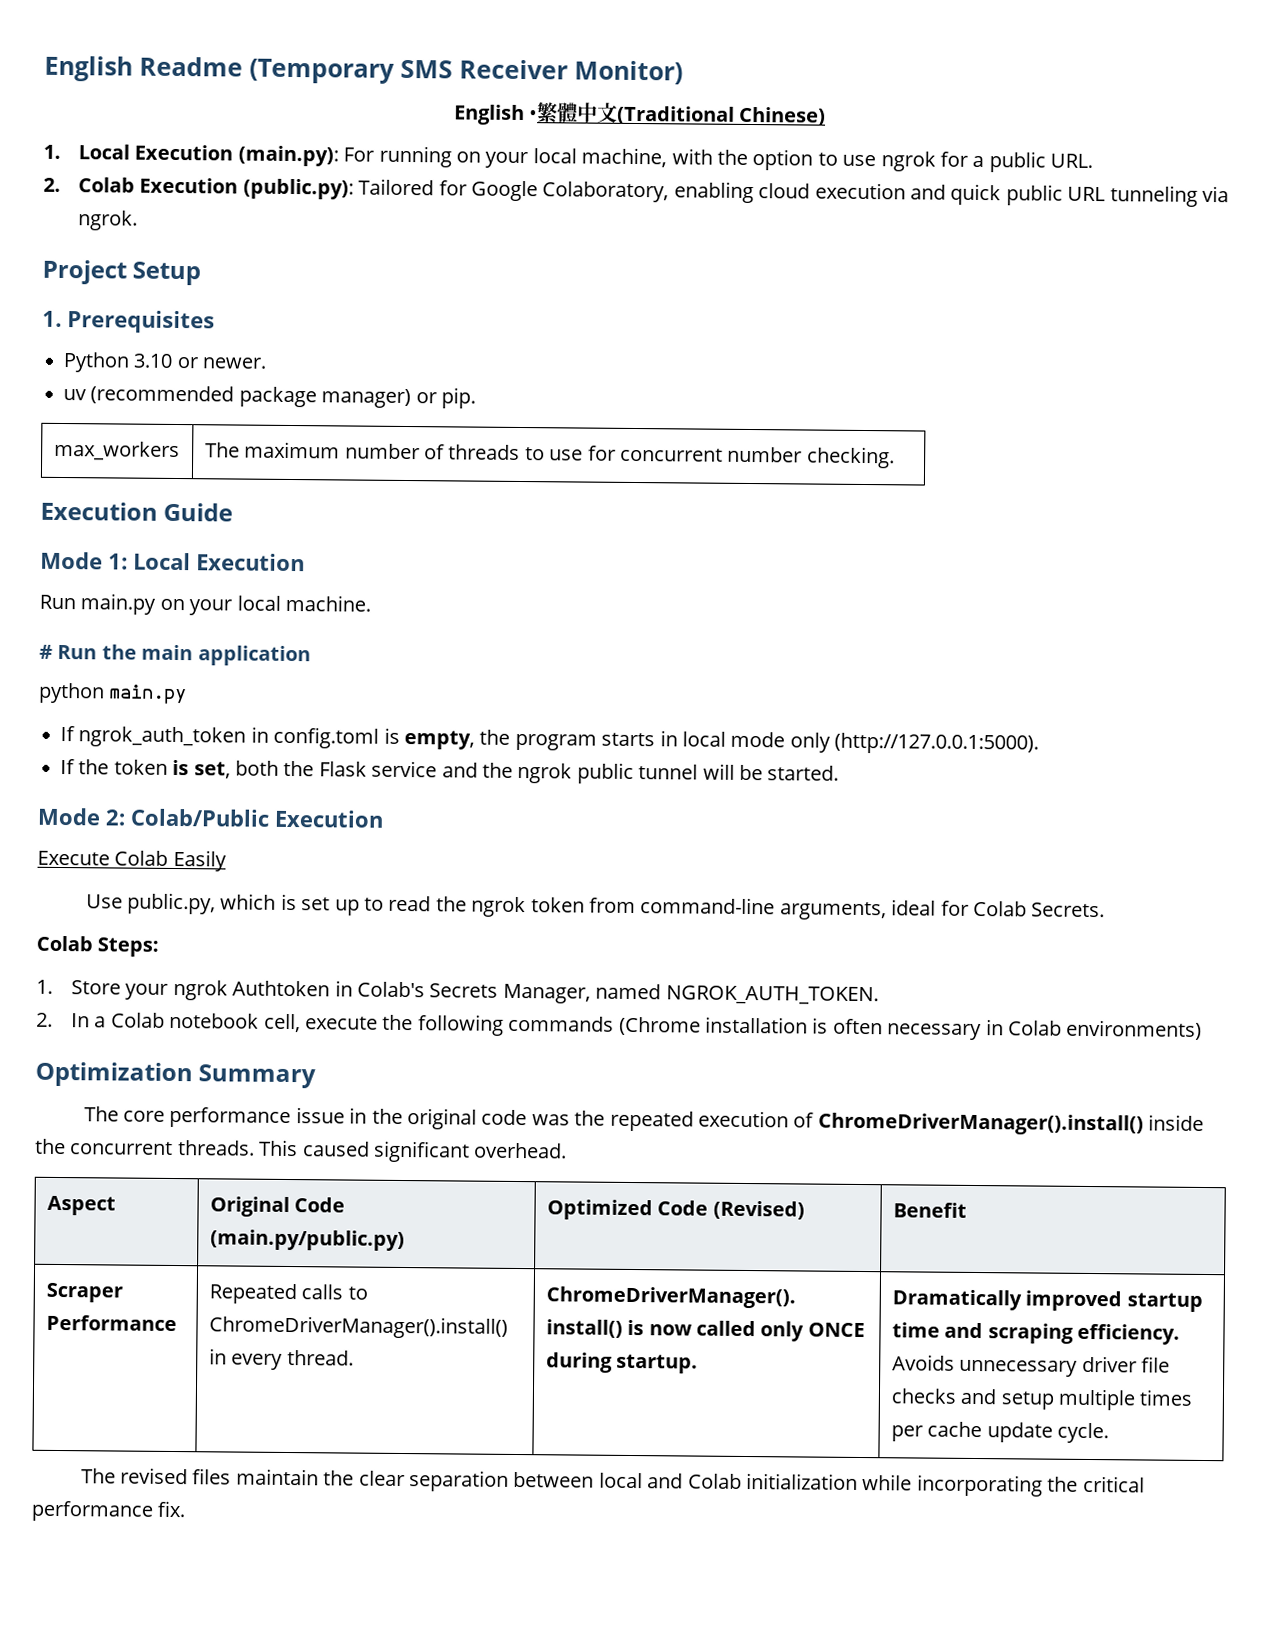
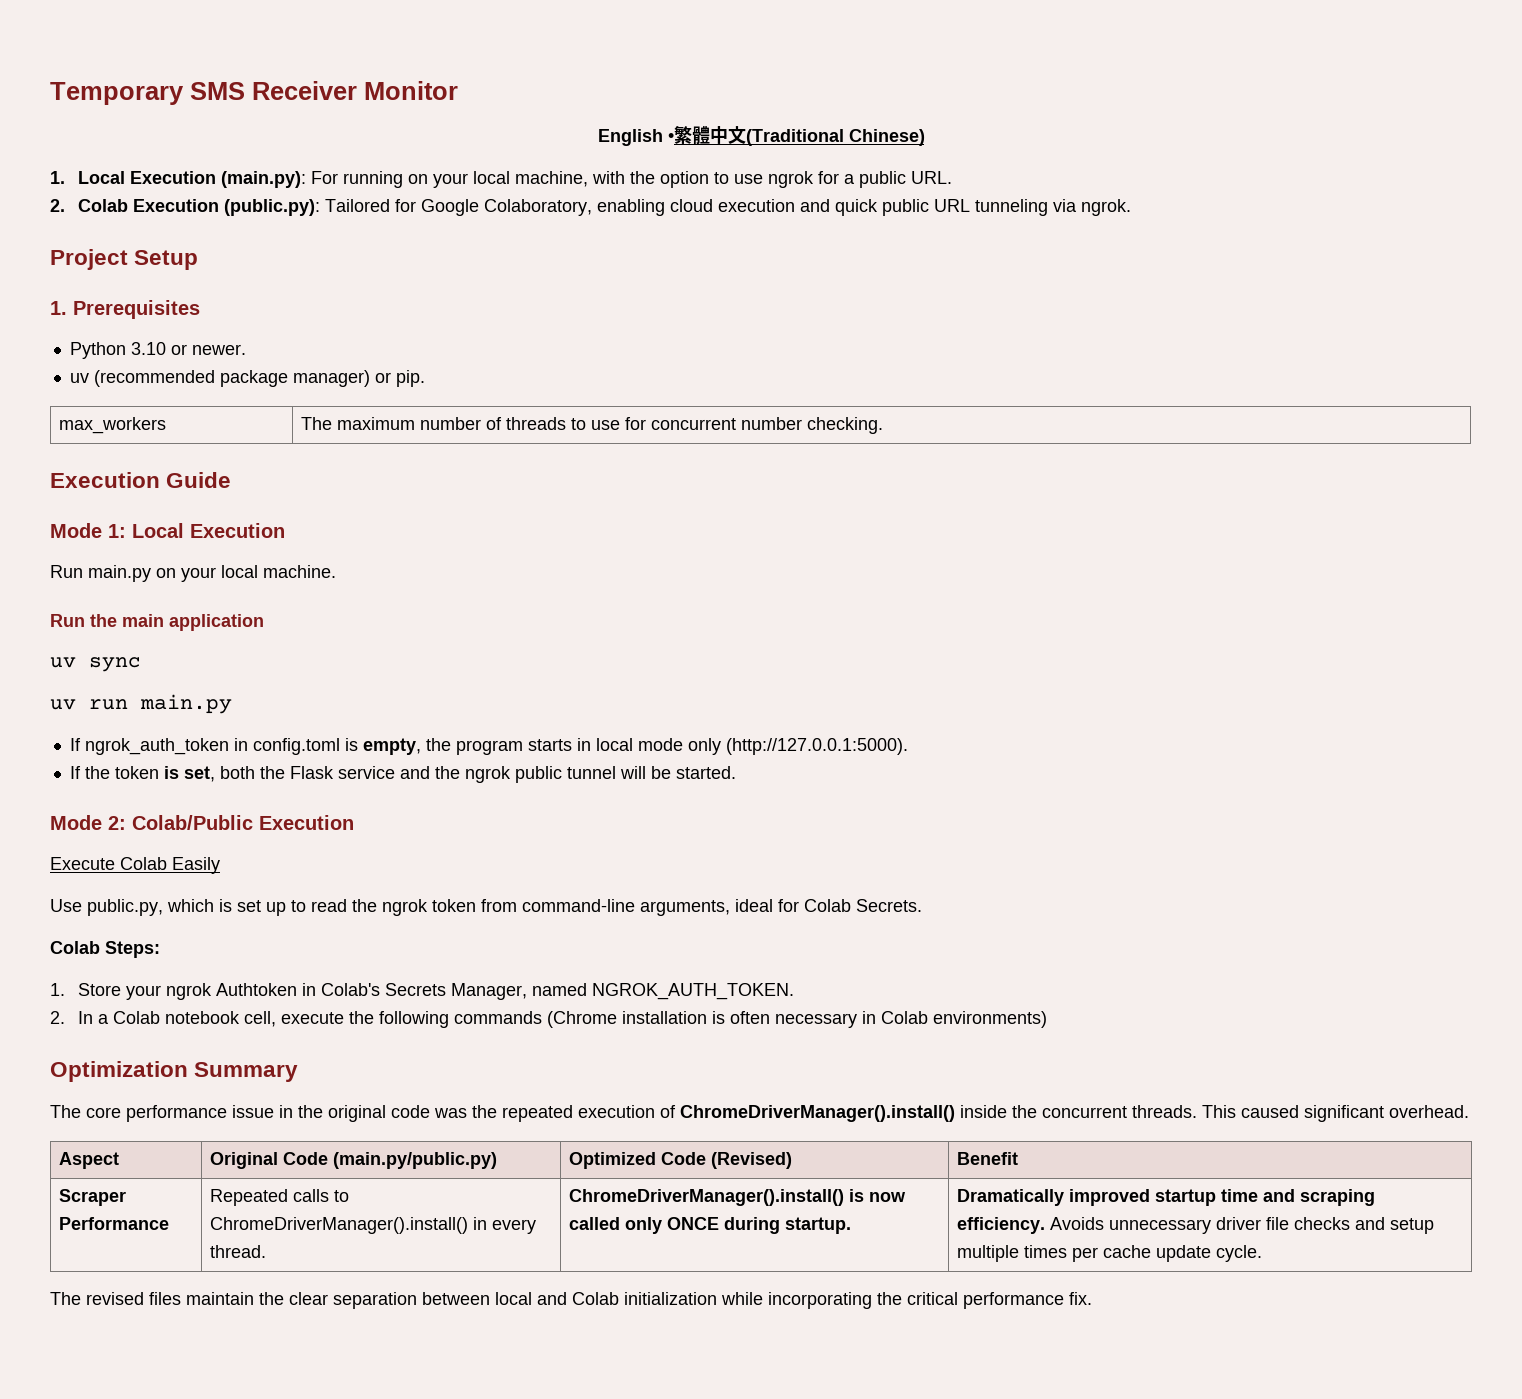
[44,55,395,84] English Readme (Temporary -> [50,82,184,105] Temporary
[573,60,683,85] Monitor) -> [364,81,458,100] Monitor
[39,644,53,659] # -> (336, 571) none
[38,682,105,704] python -> [50,657,141,672] [50,699,128,710] uv sync // uv run

